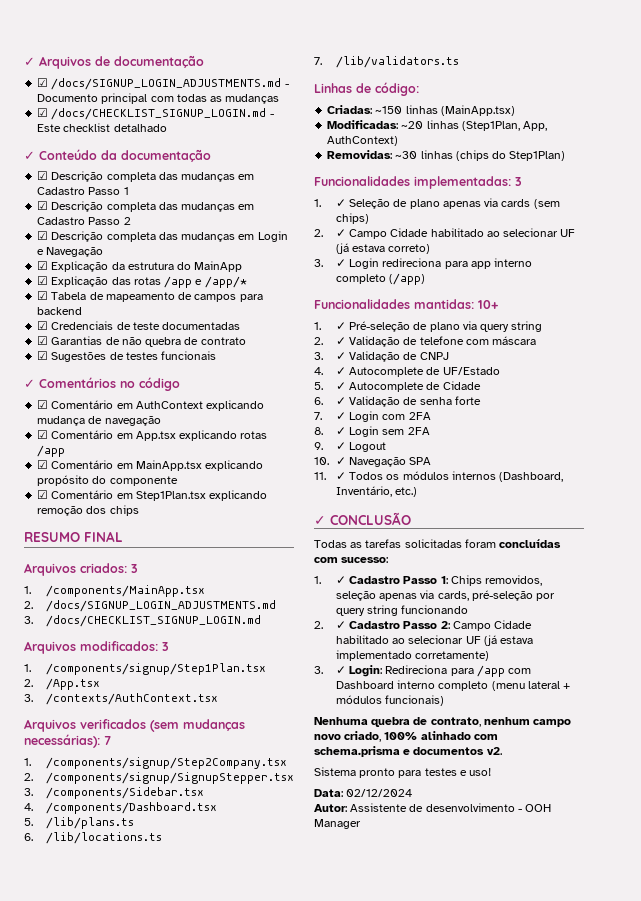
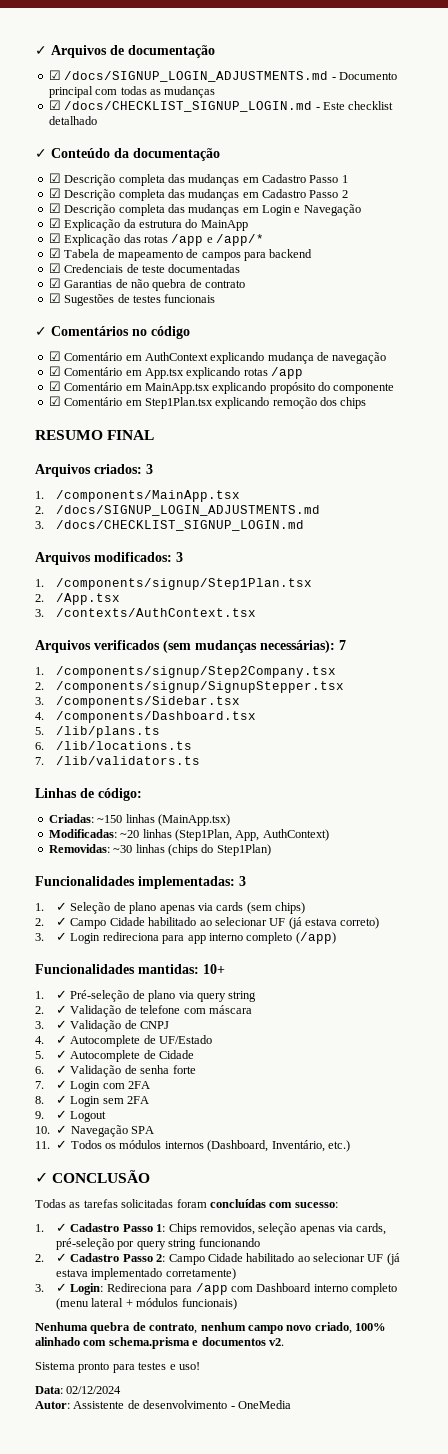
[525,804,552,812] [314,819,361,829] OOH Manager -> [237,1400,291,1409] OneMedia

